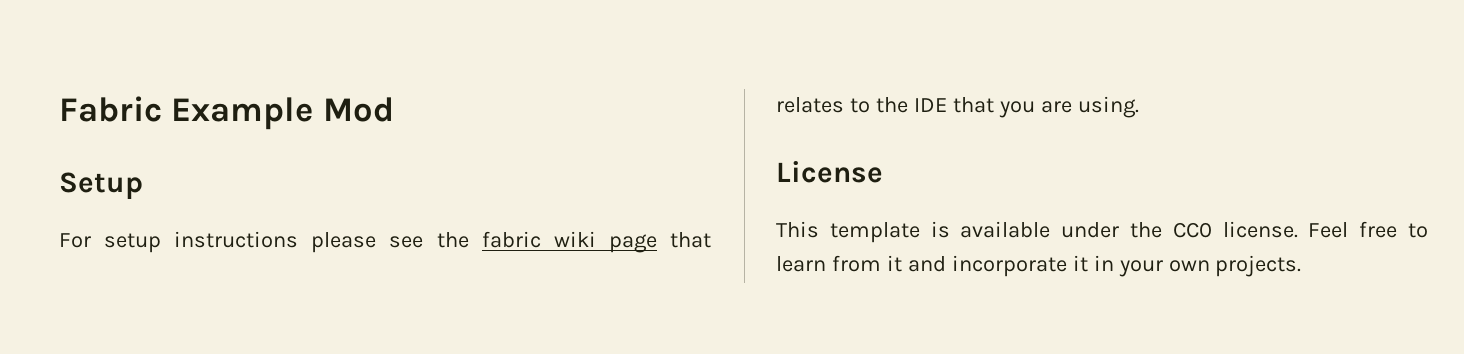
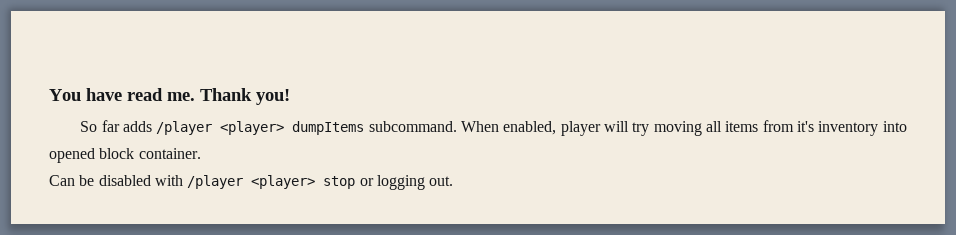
[59,96,394,130] [59,172,143,199] [59,231,711,253] [776,96,1139,118] [776,161,883,183] [776,221,1428,243] [776,255,1302,277] Fabric Example Mod // Setup // For setup instructions please see the fabric wiki page that relates to the IDE that you are using. // License // This template is available under the CC0 license. Feel free to learn from it and incorporate it in your own projects. -> [49,88,290,105] [80,120,907,136] [49,148,201,163] [49,175,454,190] You have read me. Thank you! // So far adds /player <player> dumpItems subcommand. When enabled, player will try moving all items from it's inventory into opened block container. // Can be disabled with /player <player> stop or logging out.

